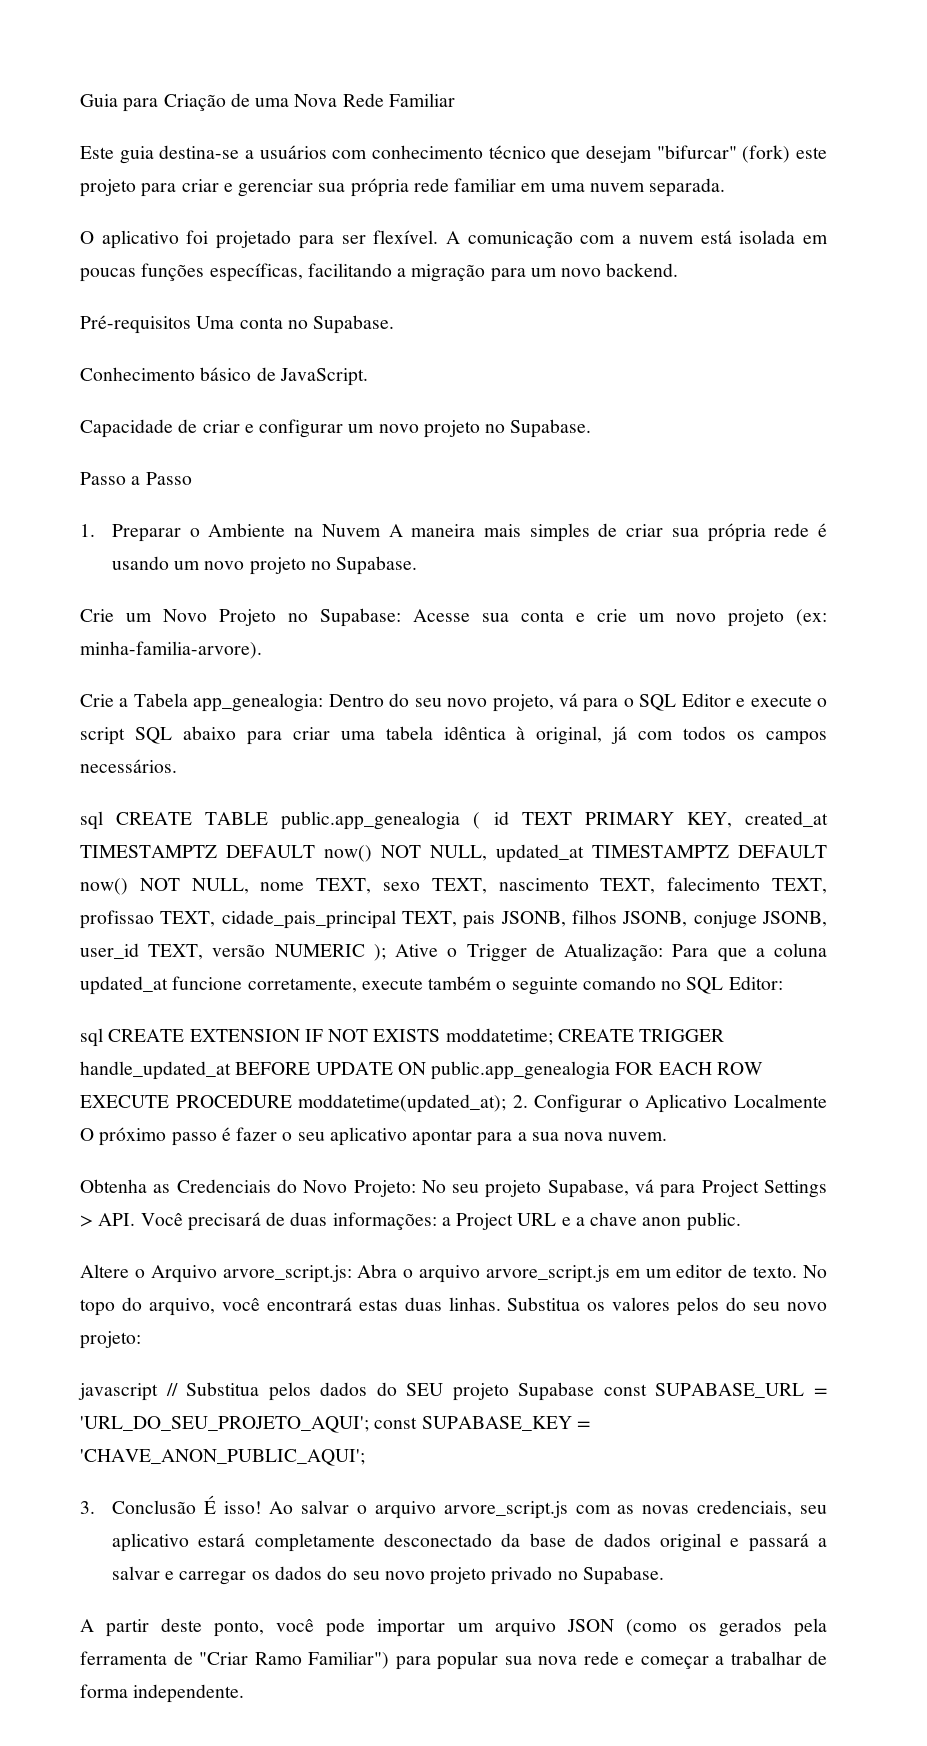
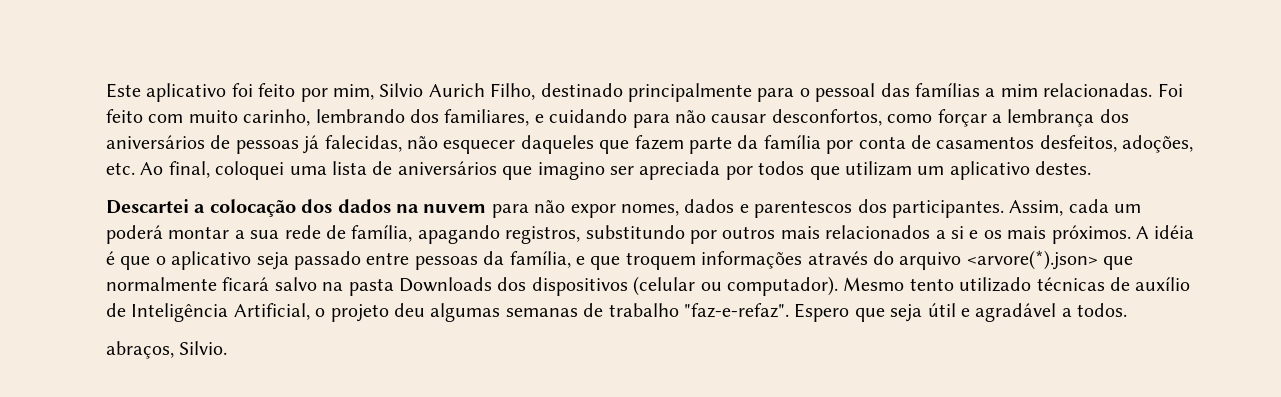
[80,93,455,112] [80,145,827,164] [80,178,726,197] [80,230,828,249] [80,263,679,282] [80,315,395,334] [80,367,368,386] [80,419,592,438] [80,472,192,485] [80,523,828,542] [111,556,418,575] [80,608,827,627] [80,641,262,659] [80,693,827,712] [80,726,828,745] [80,759,177,773] [80,811,828,830] [80,844,827,863] [80,877,827,895] [80,910,827,929] [80,943,828,962] [80,976,783,995] [80,1028,725,1047] [80,1061,763,1080] [80,1094,827,1113] [80,1127,668,1146] [80,1179,827,1198] [80,1212,741,1231] [80,1264,827,1283] [80,1297,828,1316] [80,1331,141,1349] [78,1382,827,1401] [80,1416,590,1433] [80,1449,365,1466] [80,1495,828,1519] [111,1533,828,1552] [111,1566,664,1585] [80,1618,828,1637] [80,1651,827,1670] [80,1684,245,1703] Guia para Criação de uma Nova Rede Familiar // Este guia destina-se a usuários com conhecimento técnico que desejam "bifurcar" (fork) este projeto para criar e gerenciar sua própria rede familiar em uma nuvem separada. // O aplicativo foi projetado para ser flexível. A comunicação com a nuvem está isolada em poucas funções específicas, facilitando a migração para um novo backend. // Pré-requisitos Uma conta no Supabase. // Conhecimento básico de JavaScript. // Capacidade de criar e configurar um novo projeto no Supabase. // Passo a Passo // 1. Preparar o Ambiente na Nuvem A maneira mais simples de criar sua própria rede é usando um novo projeto no Supabase. // Crie um Novo Projeto no Supabase: Acesse sua conta e crie um novo projeto (ex: minha-familia-arvore). // Crie a Tabela app_genealogia: Dentro do seu novo projeto, vá para o SQL Editor e execute o script SQL abaixo para criar uma tabela idêntica à original, já com todos os campos necessários. // sql CREATE TABLE public.app_genealogia ( id TEXT PRIMARY KEY, created_at TIMESTAMPTZ DEFAULT now() NOT NULL, updated_at TIMESTAMPTZ DEFAULT now() NOT NULL, nome TEXT, sexo TEXT, nascimento TEXT, falecimento TEXT, profissao TEXT, cidade_pais_principal TEXT, pais JSONB, filhos JSONB, conjuge JSONB, user_id TEXT, versão NUMERIC ); Ative o Trigger de Atualização: Para que a coluna updated_at funcione corretamente, execute também o seguinte comando no SQL Editor: // sql CREATE EXTENSION IF NOT EXISTS moddatetime; CREATE TRIGGER handle_updated_at BEFORE UPDATE ON public.app_genealogia FOR EACH ROW EXECUTE PROCEDURE moddatetime(updated_at); 2. Configurar o Aplicativo Localmente O próximo passo é fazer o seu aplicativo apontar para a sua nova nuvem. // Obtenha as Credenciais do Novo Projeto: No seu projeto Supabase, vá para Project Settings > API. Você precisará de duas informações: a Project URL e a chave anon public. // Altere o Arquivo arvore_script.js: Abra o arquivo arvore_script.js em um editor de texto. No topo do arquivo, você encontrará estas duas linhas. Substitua os valores pelos do seu novo projeto: // javascript // Substitua pelos dados do SEU projeto Supabase const SUPABASE_URL = 'URL_DO_SEU_PROJETO_AQUI'; const SUPABASE_KEY = 'CHAVE_ANON_PUBLIC_AQUI'; // 3. Conclusão É isso! Ao salvar o arquivo arvore_script.js com as novas credenciais, seu aplicativo estará completamente desconectado da base de dados original e passará a salvar e carregar os dados do seu novo projeto privado no Supabase. // A partir deste ponto, você pode importar um arquivo JSON (como os gerados pela ferramenta de "Criar Ramo Familiar") para popular sua nova rede e começar a trabalhar de forma independente. -> [106,83,1183,102] [106,109,1129,128] [106,135,1194,154] [106,161,1092,180] [106,199,1142,218] [106,225,1195,244] [106,250,1134,270] [106,276,1191,296] [106,303,1128,322] [106,341,228,359] Este aplicativo foi feito por mim, Silvio Aurich Filho, destinado principalmente para o pessoal das famílias a mim relacionadas. Foi feito com muito carinho, lembrando dos familiares, e cuidando para não causar desconfortos, como forçar a lembrança dos aniversários de pessoas já falecidas, não esquecer daqueles que fazem parte da família por conta de casamentos desfeitos, adoções, etc. Ao final, coloquei uma lista de aniversários que imagino ser apreciada por todos que utilizam um aplicativo destes. // Descartei a colocação dos dados na nuvem para não expor nomes, dados e parentescos dos participantes. Assim, cada um poderá montar a sua rede de família, apagando registros, substitundo por outros mais relacionados a si e os mais próximos. A idéia é que o aplicativo seja passado entre pessoas da família, e que troquem informações através do arquivo <arvore(*).json> que normalmente ficará salvo na pasta Downloads dos dispositivos (celular ou computador). Mesmo tento utilizado técnicas de auxílio de Inteligência Artificial, o projeto deu algumas semanas de trabalho "faz-e-refaz". Espero que seja útil e agradável a todos. // abraços, Silvio.

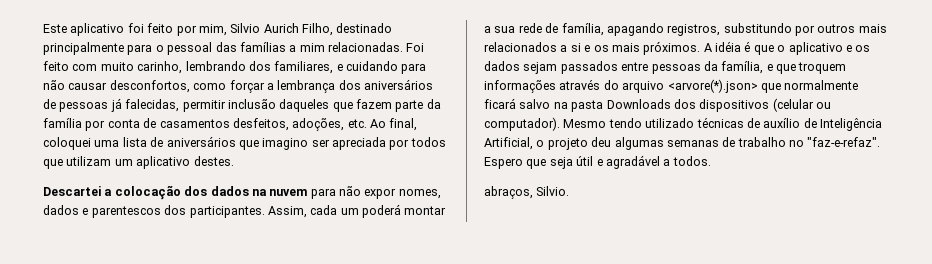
[407,136,516,154] não esquecer -> [182,99,276,112] permitir inclusão
[256,251,361,270] seja passado -> [845,45,871,52] [484,61,618,74] e os dados sejam passados
[909,278,954,291] tento -> [608,118,642,128] tendo
(679, 310) none -> [789,140,804,147] no

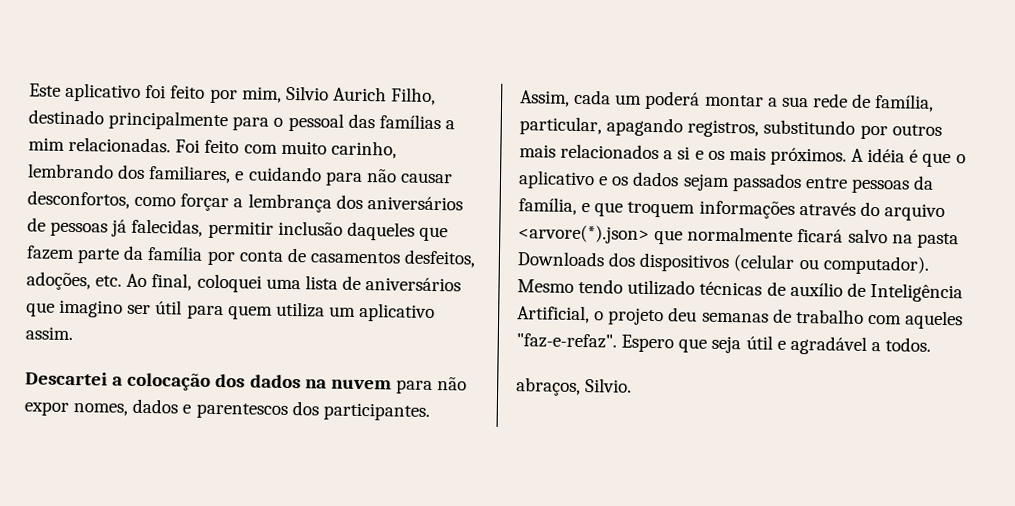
[332,137,446,150] [43,156,112,169] apreciada por todos que utilizam -> [155,300,325,320] útil para quem utiliza
[193,156,234,166] destes. -> [25,326,73,341] assim.
(604, 29) none -> [519,116,602,136] particular,
[614,137,664,150] algumas -> (698, 314) none
[789,140,804,147] no -> [867,310,964,330] com aqueles

